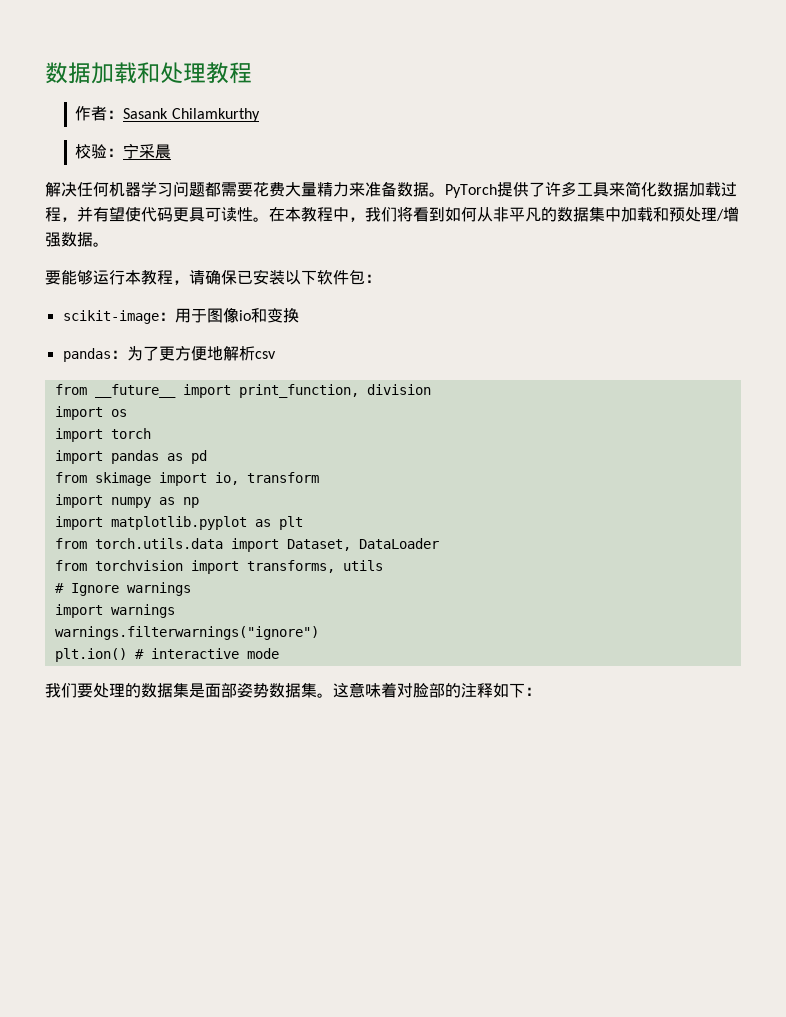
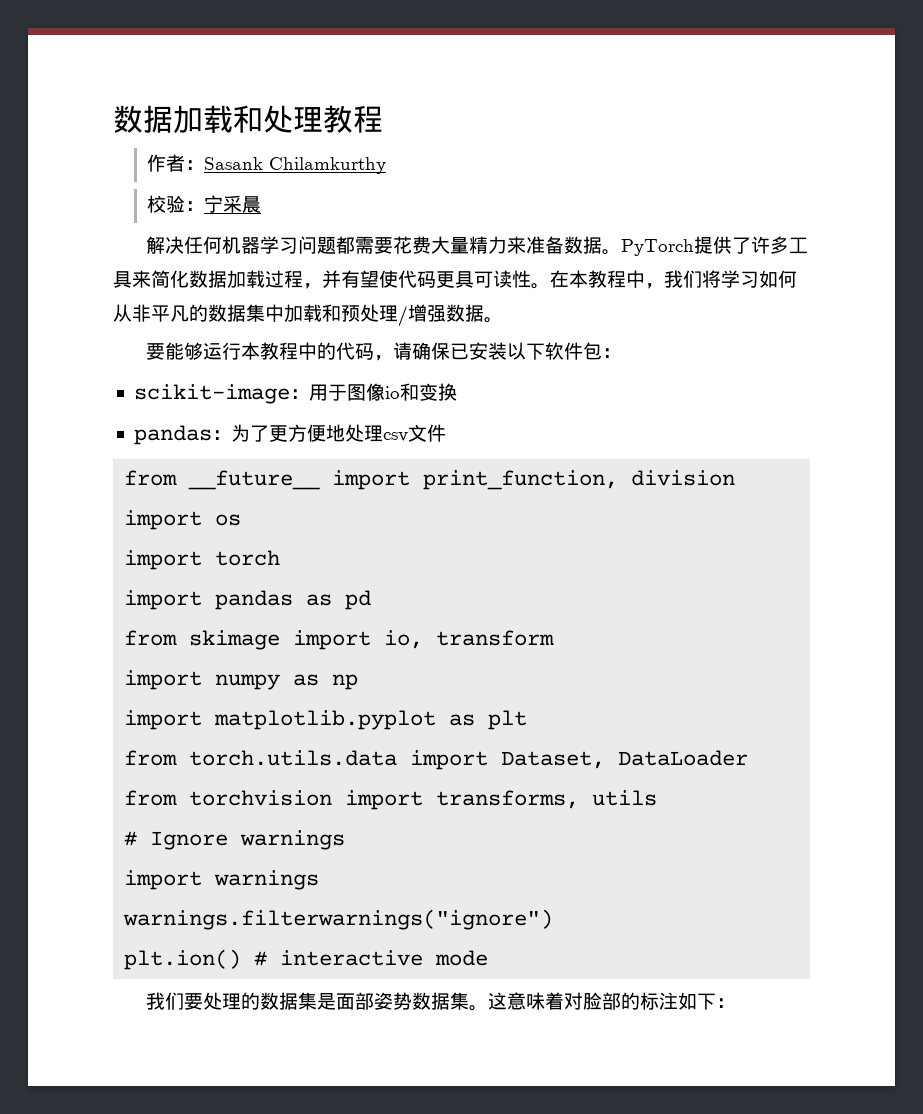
[413,207,445,222] 看到 -> [721,270,759,288] 学习
(173, 277) none -> [298,342,375,360] 中的代码
[222,346,255,361] 解析 -> [344,424,383,442] 处理
(276, 355) none -> [407,424,446,442] 文件
[461,683,493,698] 注释 -> [640,992,679,1010] 标注

